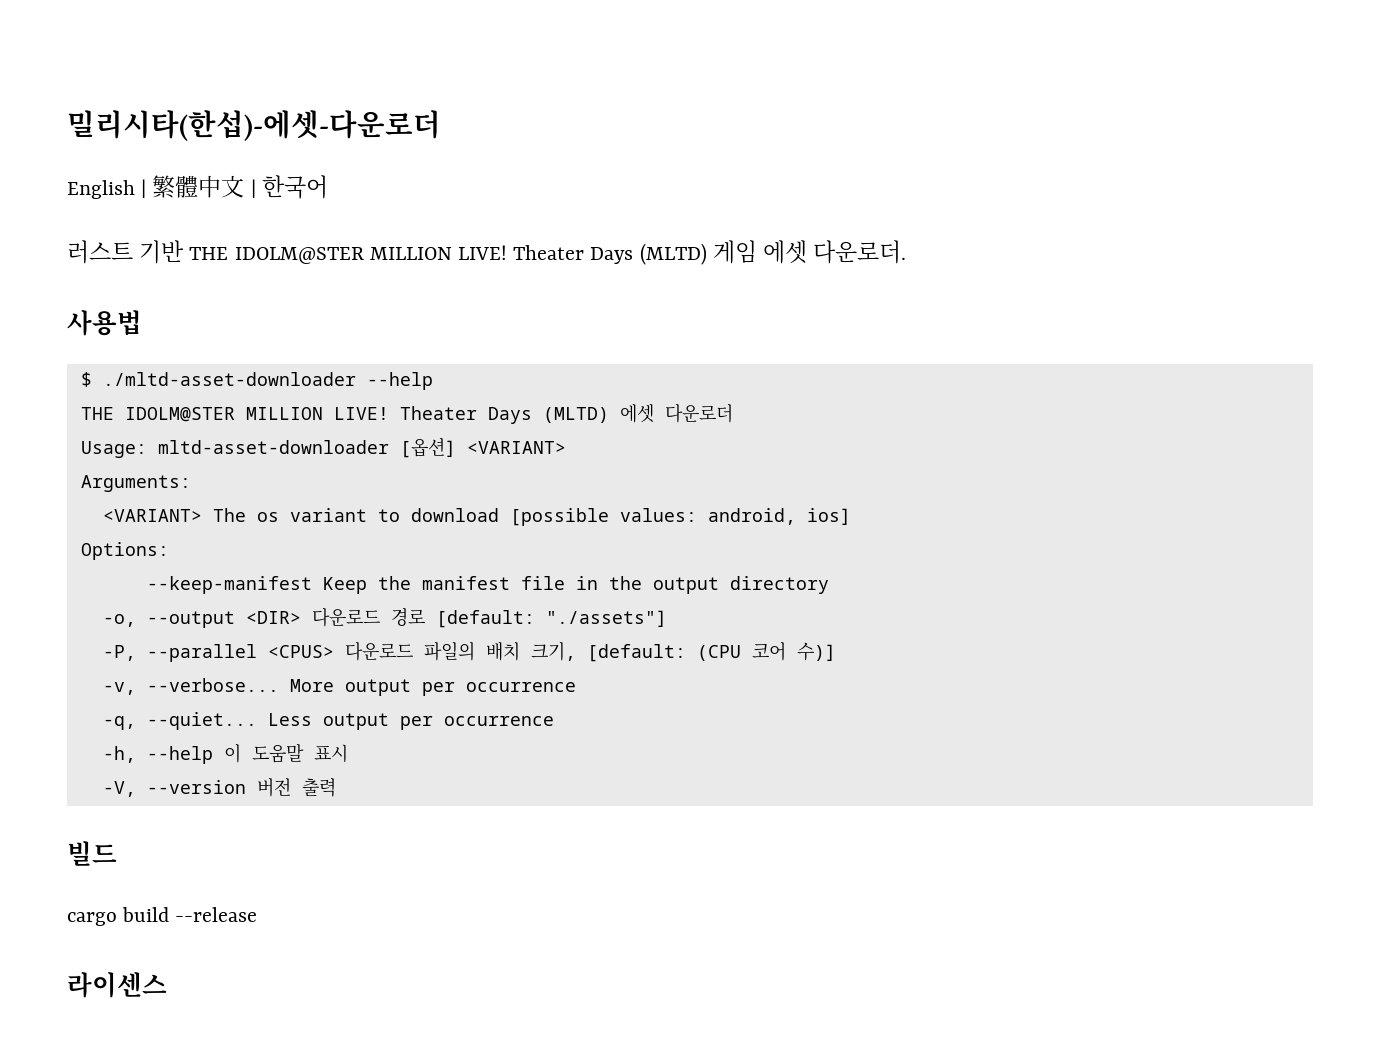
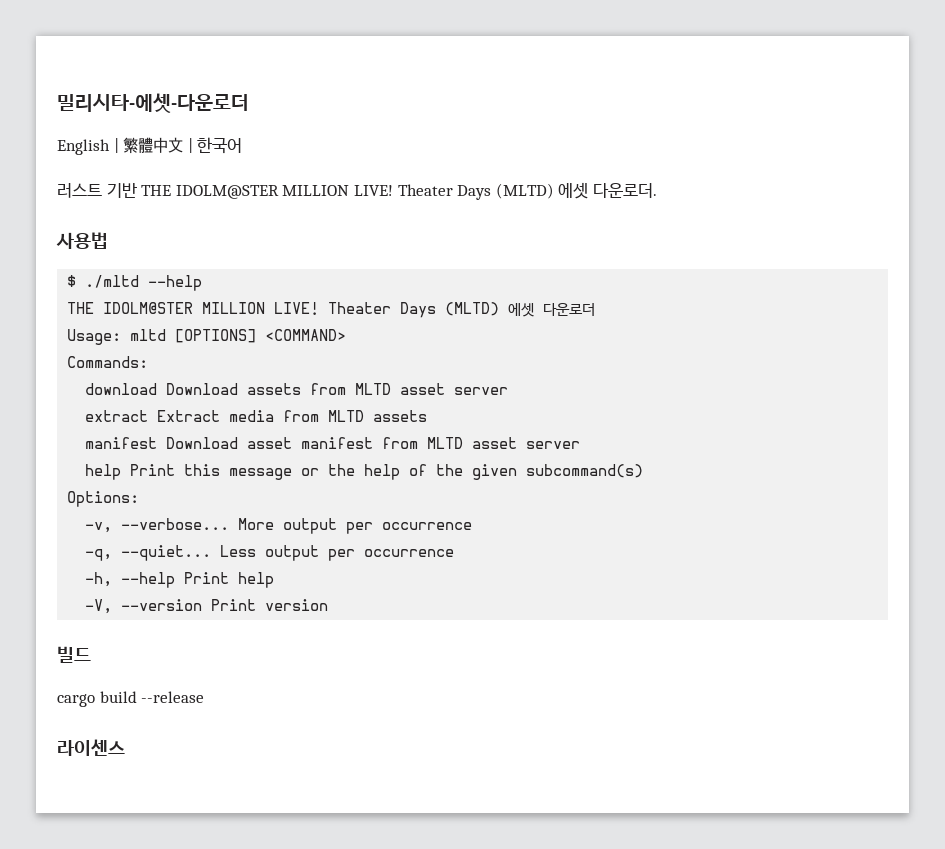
[67,110,441,141] 밀리시타(한섭)-에셋-다운로더 -> [57,93,249,113] 밀리시타-에셋-다운로더
[712,240,757,264] 게임 -> (554, 191) none
[102,372,356,386] ./mltd-asset-downloader -> [85,275,140,288] ./mltd
[157,438,566,458] [80,475,191,492] [102,508,851,526] [80,542,169,560] [146,576,829,594] [102,607,667,628] [102,641,836,662] mltd-asset-downloader [옵션] <VARIANT> // Arguments: // <VARIANT> The os variant to download [possible values: android, ios] // Options: // --keep-manifest Keep the manifest file in the output directory // -o, --output <DIR> 다운로드 경로 [default: "./assets"] // -P, --parallel <CPUS> 다운로드 파일의 배치 크기, [default: (CPU 코어 수)] -> [130,329,347,343] [67,356,149,368] [85,383,509,395] [85,410,428,422] [85,437,581,449] [85,464,644,480] [67,491,140,507] mltd [OPTIONS] <COMMAND> // Commands: // download Download assets from MLTD asset server // extract Extract media from MLTD assets // manifest Download asset manifest from MLTD asset server // help Print this message or the help of the given subcommand(s) // Options:
[223,744,348,763] 이 도움말 표시 -> [184,572,275,588] Print help
[256,778,336,797] 버전 출력 -> [211,599,329,611] Print version

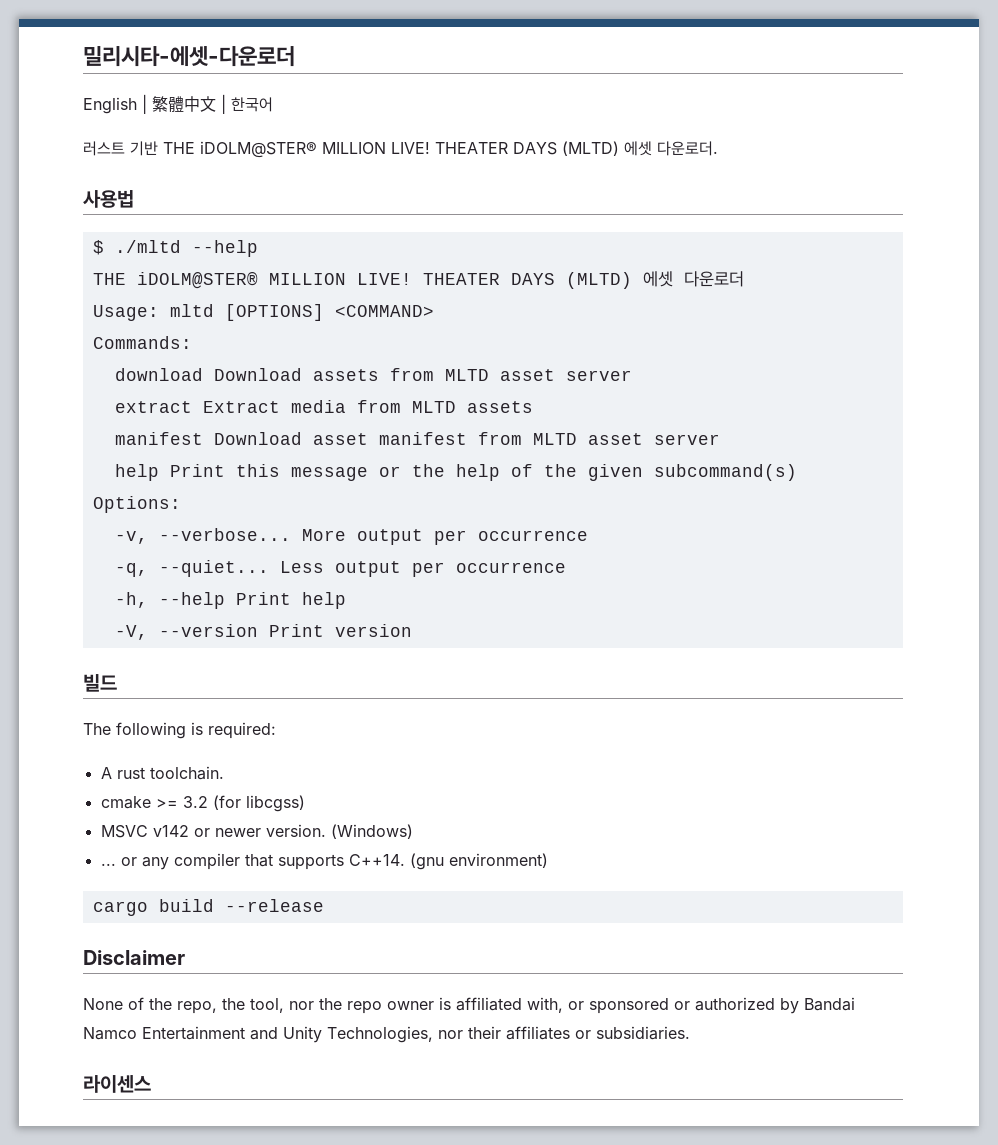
[175,184,492,200] IDOLM@STER MILLION LIVE! Theater Days -> [200,141,557,158] iDOLM@STER® MILLION LIVE! THEATER DAYS
[103,302,437,318] IDOLM@STER MILLION LIVE! Theater Days -> [136,271,555,289] iDOLM@STER® MILLION LIVE! THEATER DAYS
[57,691,205,707] cargo build --release -> [83,722,276,739] [100,766,224,780] [100,795,305,812] [100,824,413,839] [100,853,548,870] [92,899,324,916] [83,950,185,965] [83,997,855,1014] [83,1026,690,1043] The following is required: // A rust toolchain. // cmake >= 3.2 (for libcgss) // MSVC v142 or newer version. (Windows) // ... or any compiler that supports C++14. (gnu environment) // cargo build --release // Disclaimer // None of the repo, the tool, nor the repo owner is affiliated with, or sponsored or authorized by Bandai Namco Entertainment and Unity Technologies, nor their affiliates or subsidiaries.

